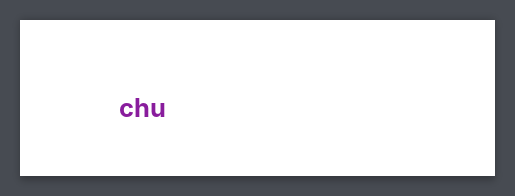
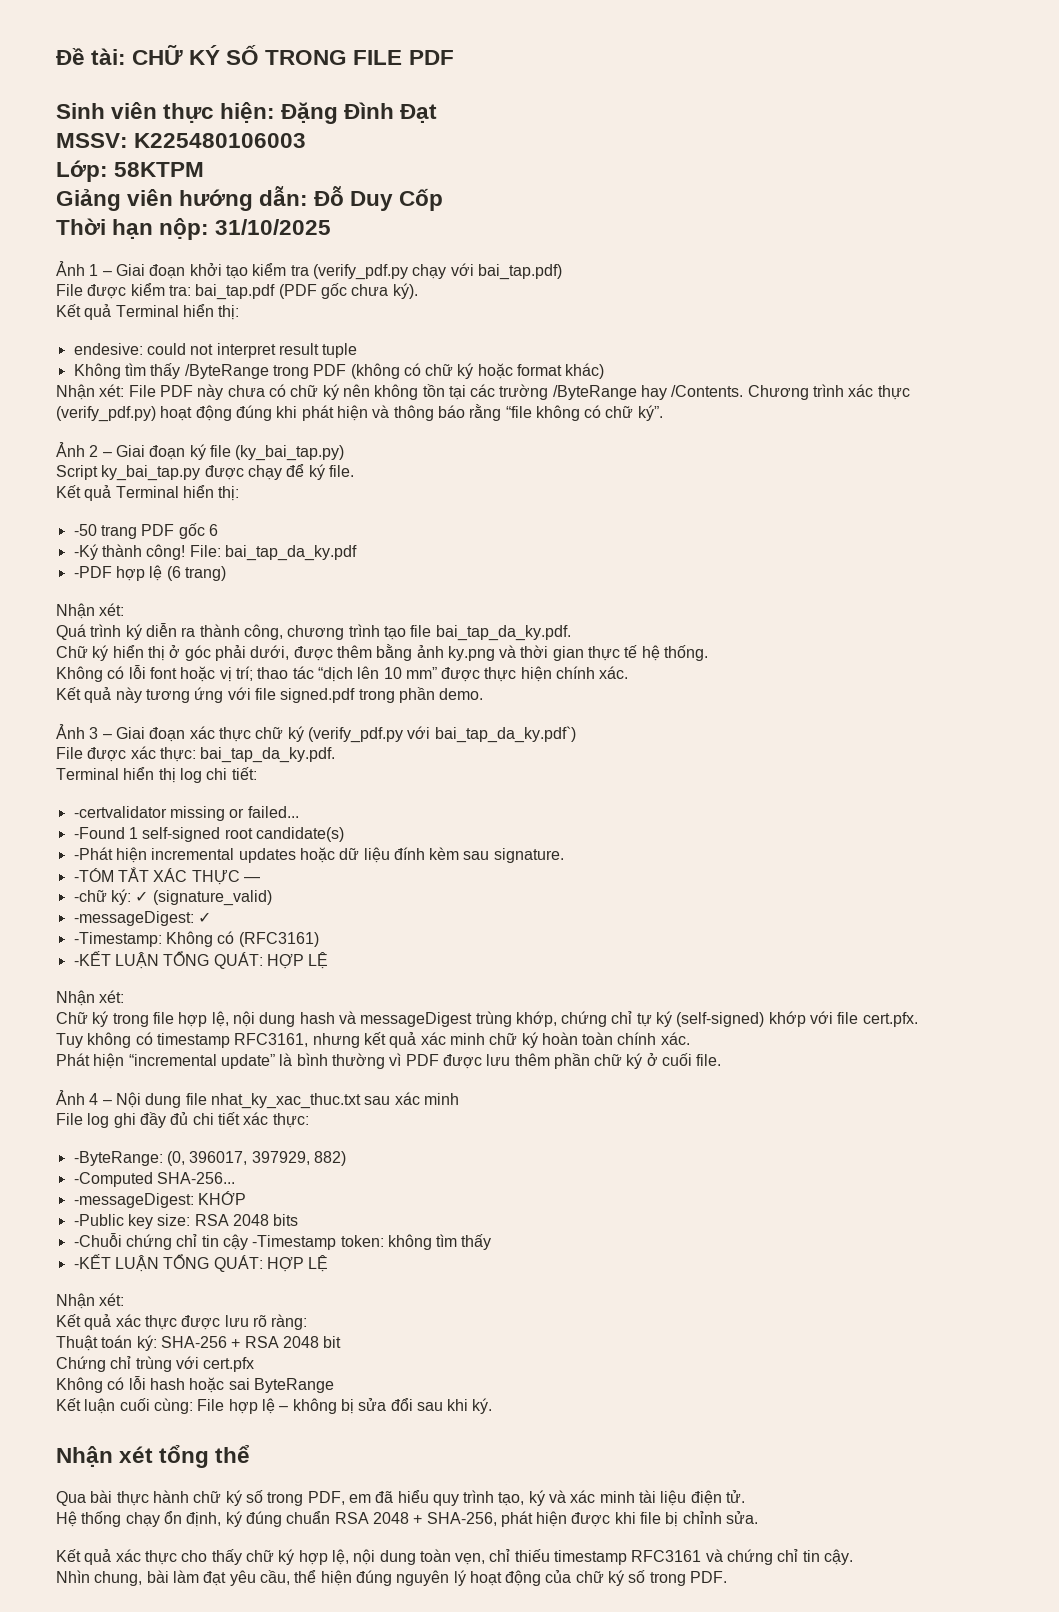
[119,98,166,117] chu -> [56,45,454,65] [56,102,438,124] [56,133,307,148] [56,160,205,182] [56,186,444,211] [56,218,332,240] [56,261,562,280] [56,283,418,300] [56,304,240,320] [73,343,358,358] [73,363,605,379] [56,384,910,400] [56,404,663,422] [56,442,345,461] [56,464,354,481] [56,485,240,501] [73,523,218,539] [73,544,357,561] [73,565,226,581] [56,603,125,619] [56,623,571,641] [56,644,709,661] [56,665,629,682] [56,687,484,703] [56,724,576,743] [56,746,336,763] [56,767,257,783] [73,806,299,821] [73,827,344,842] [73,847,564,863] [73,867,260,885] [73,889,272,906] [73,911,211,926] [73,931,319,947] [73,951,329,969] [56,990,125,1006] [56,1011,918,1027] [56,1032,690,1048] [56,1053,722,1069] [56,1090,459,1109] [56,1112,309,1128] [73,1151,346,1166] [73,1172,235,1187] [73,1191,246,1208] [73,1214,299,1229] [73,1233,492,1250] [73,1254,329,1272] [56,1293,125,1309] [56,1314,308,1330] [56,1335,342,1351] [56,1356,255,1372] [56,1376,334,1393] [56,1398,493,1414] [56,1445,251,1468] [56,1490,746,1506] [56,1511,759,1527] [56,1549,854,1565] [56,1570,728,1586] Đề tài: CHỮ KÝ SỐ TRONG FILE PDF // Sinh viên thực hiện: Đặng Đình Đạt // MSSV: K225480106003 // Lớp: 58KTPM // Giảng viên hướng dẫn: Đỗ Duy Cốp // Thời hạn nộp: 31/10/2025 // Ảnh 1 – Giai đoạn khởi tạo kiểm tra (verify_pdf.py chạy với bai_tap.pdf) // File được kiểm tra: bai_tap.pdf (PDF gốc chưa ký). // Kết quả Terminal hiển thị: // endesive: could not interpret result tuple // Không tìm thấy /ByteRange trong PDF (không có chữ ký hoặc format khác) // Nhận xét: File PDF này chưa có chữ ký nên không tồn tại các trường /ByteRange hay /Contents. Chương trình xác thực (verify_pdf.py) hoạt động đúng khi phát hiện và thông báo rằng “file không có chữ ký”. // Ảnh 2 – Giai đoạn ký file (ky_bai_tap.py) // Script ky_bai_tap.py được chạy để ký file. // Kết quả Terminal hiển thị: // -50 trang PDF gốc 6 // -Ký thành công! File: bai_tap_da_ky.pdf // -PDF hợp lệ (6 trang) // Nhận xét: // Quá trình ký diễn ra thành công, chương trình tạo file bai_tap_da_ky.pdf. // Chữ ký hiển thị ở góc phải dưới, được thêm bằng ảnh ky.png và thời gian thực tế hệ thống. // Không có lỗi font hoặc vị trí; thao tác “dịch lên 10 mm” được thực hiện chính xác. // Kết quả này tương ứng với file signed.pdf trong phần demo. // Ảnh 3 – Giai đoạn xác thực chữ ký (verify_pdf.py với bai_tap_da_ky.pdf`) // File được xác thực: bai_tap_da_ky.pdf. // Terminal hiển thị log chi tiết: // -certvalidator missing or failed... // -Found 1 self-signed root candidate(s) // -Phát hiện incremental updates hoặc dữ liệu đính kèm sau signature. // -TÓM TẮT XÁC THỰC — // -chữ ký: ✓ (signature_valid) // -messageDigest: ✓ // -Timestamp: Không có (RFC3161) // -KẾT LUẬN TỔNG QUÁT: HỢP LỆ // Nhận xét: // Chữ ký trong file hợp lệ, nội dung hash và messageDigest trùng khớp, chứng chỉ tự ký (self-signed) khớp với file cert.pfx. // Tuy không có timestamp RFC3161, nhưng kết quả xác minh chữ ký hoàn toàn chính xác. // Phát hiện “incremental update” là bình thường vì PDF được lưu thêm phần chữ ký ở cuối file. // Ảnh 4 – Nội dung file nhat_ky_xac_thuc.txt sau xác minh // File log ghi đầy đủ chi tiết xác thực: // -ByteRange: (0, 396017, 397929, 882) // -Computed SHA-256... // -messageDigest: KHỚP // -Public key size: RSA 2048 bits // -Chuỗi chứng chỉ tin cậy -Timestamp token: không tìm thấy // -KẾT LUẬN TỔNG QUÁT: HỢP LỆ // Nhận xét: // Kết quả xác thực được lưu rõ ràng: // Thuật toán ký: SHA-256 + RSA 2048 bit // Chứng chỉ trùng với cert.pfx // Không có lỗi hash hoặc sai ByteRange // Kết luận cuối cùng: File hợp lệ – không bị sửa đổi sau khi ký. // Nhận xét tổng thể // Qua bài thực hành chữ ký số trong PDF, em đã hiểu quy trình tạo, ký và xác minh tài liệu điện tử. // Hệ thống chạy ổn định, ký đúng chuẩn RSA 2048 + SHA-256, phát hiện được khi file bị chỉnh sửa. // Kết quả xác thực cho thấy chữ ký hợp lệ, nội dung toàn vẹn, chỉ thiếu timestamp RFC3161 và chứng chỉ tin cậy. // Nhìn chung, bài làm đạt yêu cầu, thể hiện đúng nguyên lý hoạt động của chữ ký số trong PDF.

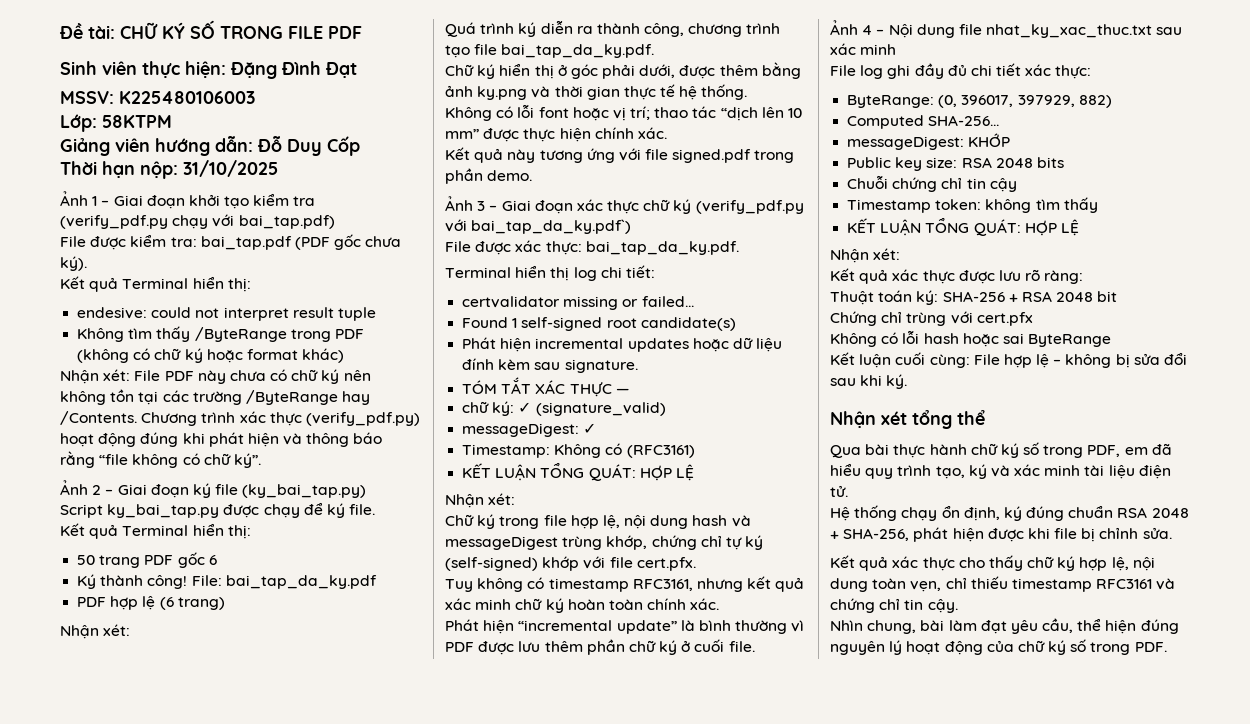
[73,524,97,536] -50 -> [77,555,96,565] 50
[73,544,98,560] -Ký -> [77,574,97,589] Ký
[73,566,112,578] -PDF -> [77,597,107,607] PDF
[73,806,167,818] -certvalidator -> [462,296,561,308] certvalidator
[73,827,125,839] -Found -> [462,317,509,328] Found
[73,847,113,860] -Phát -> [462,337,497,349] Phát
[73,868,114,882] -TÓM -> [462,380,498,394] TÓM
[73,890,107,902] -chữ -> [462,401,490,413] chữ
[73,911,194,926] -messageDigest: -> [462,423,580,437] messageDigest:
[73,932,162,947] -Timestamp: -> [462,444,551,458] Timestamp:
[73,951,111,966] -KẾT -> [462,463,492,478] KẾT
[73,1151,163,1166] -ByteRange: -> [847,95,935,108] ByteRange:
[73,1172,153,1187] -Computed -> [847,115,925,129] Computed
[73,1193,194,1208] -messageDigest: -> [847,136,965,150] messageDigest:
[73,1214,124,1226] -Public -> [847,157,892,168] Public
[73,1233,122,1247] -Chuỗi -> [847,175,889,189] Chuỗi
[252,1235,337,1250] -Timestamp -> [847,199,932,213] // Timestamp
[73,1254,111,1269] -KẾT -> [847,218,877,233] KẾT

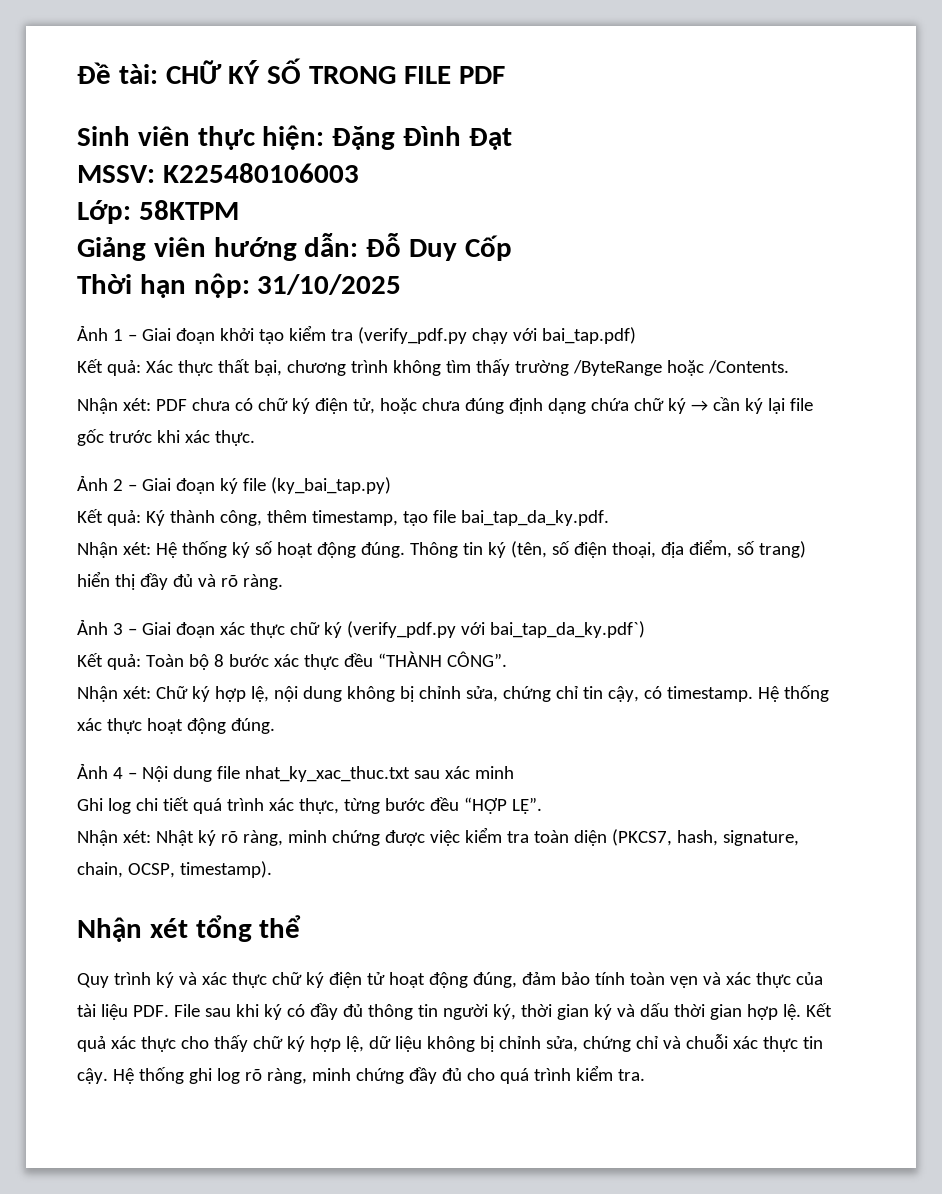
[60,234,402,250] [60,256,87,271] [60,276,251,292] [77,307,376,321] [77,326,364,342] [77,348,345,363] [60,369,226,384] File được kiểm tra: bai_tap.pdf (PDF gốc chưa ký). // Kết quả Terminal hiển thị: // endesive: could not interpret result tuple // Không tìm thấy /ByteRange trong PDF (không có chữ ký hoặc format khác) // Nhận xét: File PDF này -> [77,359,789,376] [77,398,187,414] Kết quả: Xác thực thất bại, chương trình không tìm thấy trường /ByteRange hoặc /Contents. // Nhận xét: PDF
[343,370,371,381] [60,389,371,405] [60,411,420,426] [60,432,383,447] [60,451,261,468] nên không tồn tại các trường /ByteRange hay /Contents. Chương trình xác thực (verify_pdf.py) hoạt động đúng khi phát hiện và thông báo rằng “file không có chữ ký”. -> [314,397,813,414] [77,429,255,446] điện tử, hoặc chưa đúng định dạng chứa chữ ký → cần ký lại file gốc trước khi xác thực.
[60,502,376,518] [60,523,251,539] [77,552,217,568] [77,574,377,589] [77,596,225,610] [60,624,131,639] [445,20,781,37] [445,44,655,58] [445,62,801,79] [445,84,748,100] [445,104,803,121] [445,127,667,142] [445,147,795,163] [445,168,533,184] Script ky_bai_tap.py được chạy để ký file. // Kết quả Terminal hiển thị: // 50 trang PDF gốc 6 // Ký thành công! File: bai_tap_da_ky.pdf // PDF hợp lệ (6 trang) // Nhận xét: // Quá trình ký diễn ra thành công, chương trình tạo file bai_tap_da_ky.pdf. // Chữ ký hiển thị ở góc phải dưới, được thêm bằng ảnh ky.png và thời gian thực tế hệ thống. // Không có lỗi font hoặc vị trí; thao tác “dịch lên 10 mm” được thực hiện chính xác. // Kết quả này tương ứng với file signed.pdf trong phần demo. -> [77,509,609,526] [77,539,806,558] [77,571,283,590] Kết quả: Ký thành công, thêm timestamp, tạo file bai_tap_da_ky.pdf. // Nhận xét: Hệ thống ký số hoạt động đúng. Thông tin ký (tên, số điện thoại, địa điểm, số trang) hiển thị đầy đủ và rõ ràng.
[445,240,739,255] [445,265,655,281] [462,296,694,310] [462,317,736,331] [462,337,783,352] [462,358,638,373] [462,377,629,397] [462,401,666,416] [462,423,597,437] [462,443,695,458] [462,462,694,481] [445,493,516,508] [445,514,751,529] [445,535,764,550] [445,556,696,571] [445,576,805,592] [445,598,720,613] [445,619,805,634] [445,639,755,655] File được xác thực: bai_tap_da_ky.pdf. // Terminal hiển thị log chi tiết: // certvalidator missing or failed... // Found 1 self-signed root candidate(s) // Phát hiện incremental updates hoặc dữ liệu đính kèm sau signature. // TÓM TẮT XÁC THỰC — // chữ ký: ✓ (signature_valid) // messageDigest: ✓ // Timestamp: Không có (RFC3161) // KẾT LUẬN TỔNG QUÁT: HỢP LỆ // Nhận xét: // Chữ ký trong file hợp lệ, nội dung hash và messageDigest trùng khớp, chứng chỉ tự ký (self-signed) khớp với file cert.pfx. // Tuy không có timestamp RFC3161, nhưng kết quả xác minh chữ ký hoàn toàn chính xác. // Phát hiện “incremental update” là bình thường vì PDF được lưu thêm phần chữ ký ở cuối file. -> [77,651,507,670] [77,685,829,702] [77,718,275,734] Kết quả: Toàn bộ 8 bước xác thực đều “THÀNH CÔNG”. // Nhận xét: Chữ ký hợp lệ, nội dung không bị chỉnh sửa, chứng chỉ tin cậy, có timestamp. Hệ thống xác thực hoạt động đúng.
[830,63,1092,79] [847,95,1112,108] [847,115,1000,129] [847,133,1011,150] [847,157,1064,171] [847,175,1017,192] [847,197,1098,213] [847,217,1079,236] [830,248,901,263] [830,268,1084,284] [830,290,1118,305] [830,311,1033,326] [830,330,1112,347] [830,352,1188,368] [830,374,908,389] [830,410,985,429] [830,442,1172,458] [830,463,1171,479] [830,485,848,497] [830,505,1189,521] [830,527,1172,542] File log ghi đầy đủ chi tiết xác thực: // ByteRange: (0, 396017, 397929, 882) // Computed SHA-256... // messageDigest: KHỚP // Public key size: RSA 2048 bits // Chuỗi chứng chỉ tin cậy // Timestamp token: không tìm thấy // KẾT LUẬN TỔNG QUÁT: HỢP LỆ // Nhận xét: // Kết quả xác thực được lưu rõ ràng: // Thuật toán ký: SHA-256 + RSA 2048 bit // Chứng chỉ trùng với cert.pfx // Không có lỗi hash hoặc sai ByteRange // Kết luận cuối cùng: File hợp lệ – không bị sửa đổi sau khi ký. // Nhận xét tổng thể // Qua bài thực hành chữ ký số trong PDF, em đã hiểu quy trình tạo, ký và xác minh tài liệu điện tử. // Hệ thống chạy ổn định, ký đúng chuẩn RSA 2048 + SHA-256, phát hiện được khi file bị chỉnh sửa. // -> [77,797,542,814] [77,827,799,846] [77,861,272,878] [77,915,302,942] [77,972,823,988] [77,1003,801,1020] Ghi log chi tiết quá trình xác thực, từng bước đều “HỢP LỆ”. // Nhận xét: Nhật ký rõ ràng, minh chứng được việc kiểm tra toàn diện (PKCS7, hash, signature, chain, OCSP, timestamp). // Nhận xét tổng thể // Quy trình ký và xác thực chữ ký điện tử hoạt động đúng, đảm bảo tính toàn vẹn và xác thực của tài liệu PDF. File sau khi ký có đầy đủ thông tin người ký, thời gian ký và dấu thời gian hợp lệ.
[1132,557,1155,571] [830,576,1176,592] [830,598,958,613] [830,618,1179,634] [830,639,1167,655] nội dung toàn vẹn, chỉ thiếu timestamp RFC3161 và chứng chỉ tin cậy. // Nhìn chung, bài làm đạt yêu cầu, thể hiện đúng nguyên lý hoạt động của chữ ký số trong PDF. -> [368,1034,823,1052] [77,1065,645,1084] dữ liệu không bị chỉnh sửa, chứng chỉ và chuỗi xác thực tin cậy. Hệ thống ghi log rõ ràng, minh chứng đầy đủ cho quá trình kiểm tra.

